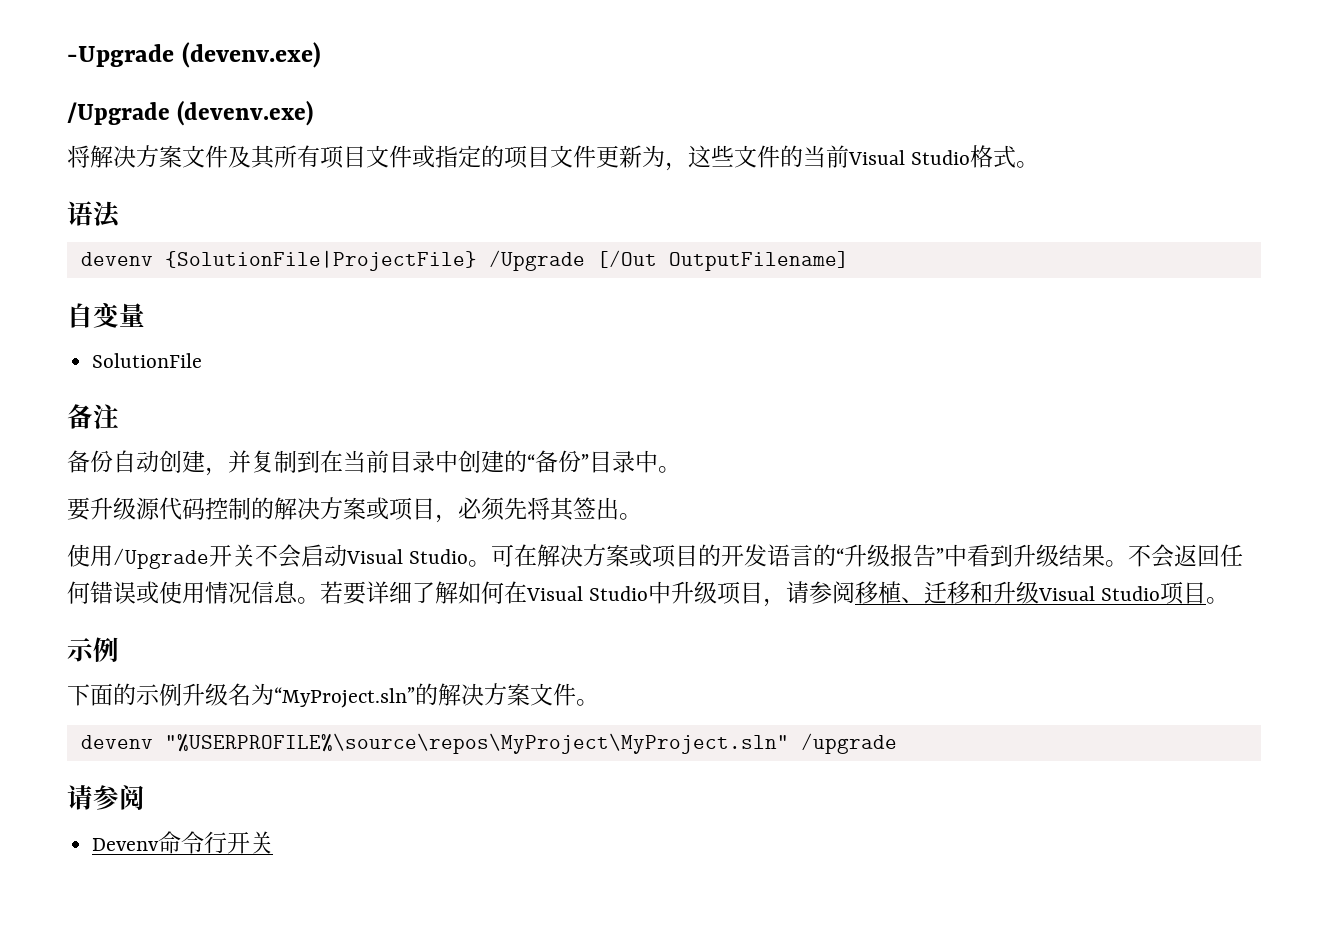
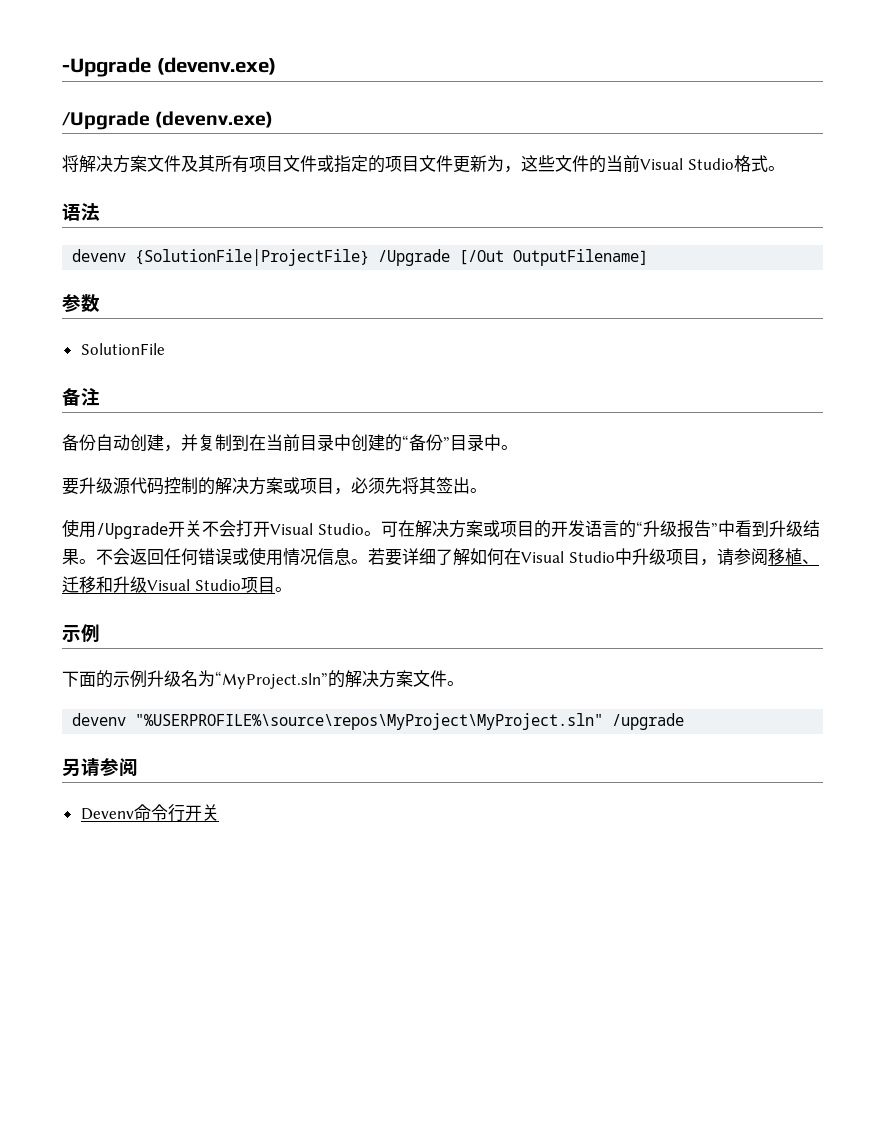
[67,302,145,328] 自变量 -> [62,294,100,312] 参数
[301,544,347,567] 启动 -> [236,520,270,537] 打开
(897, 743) none -> [62,758,81,777] 另

